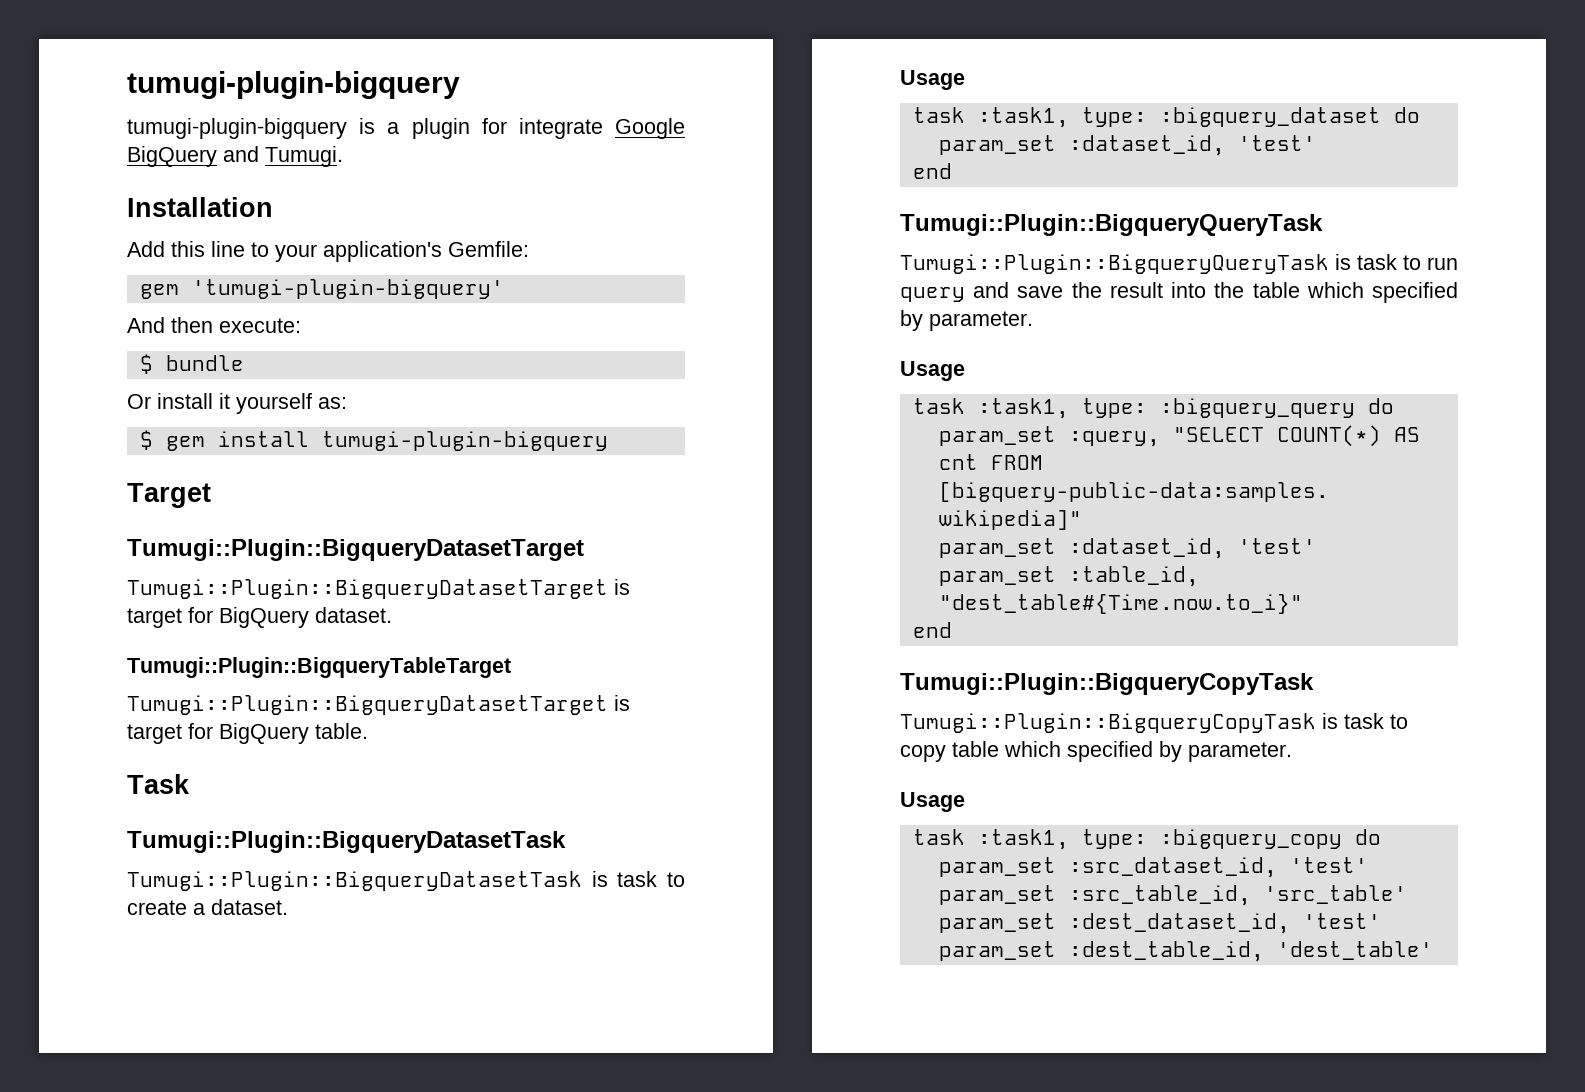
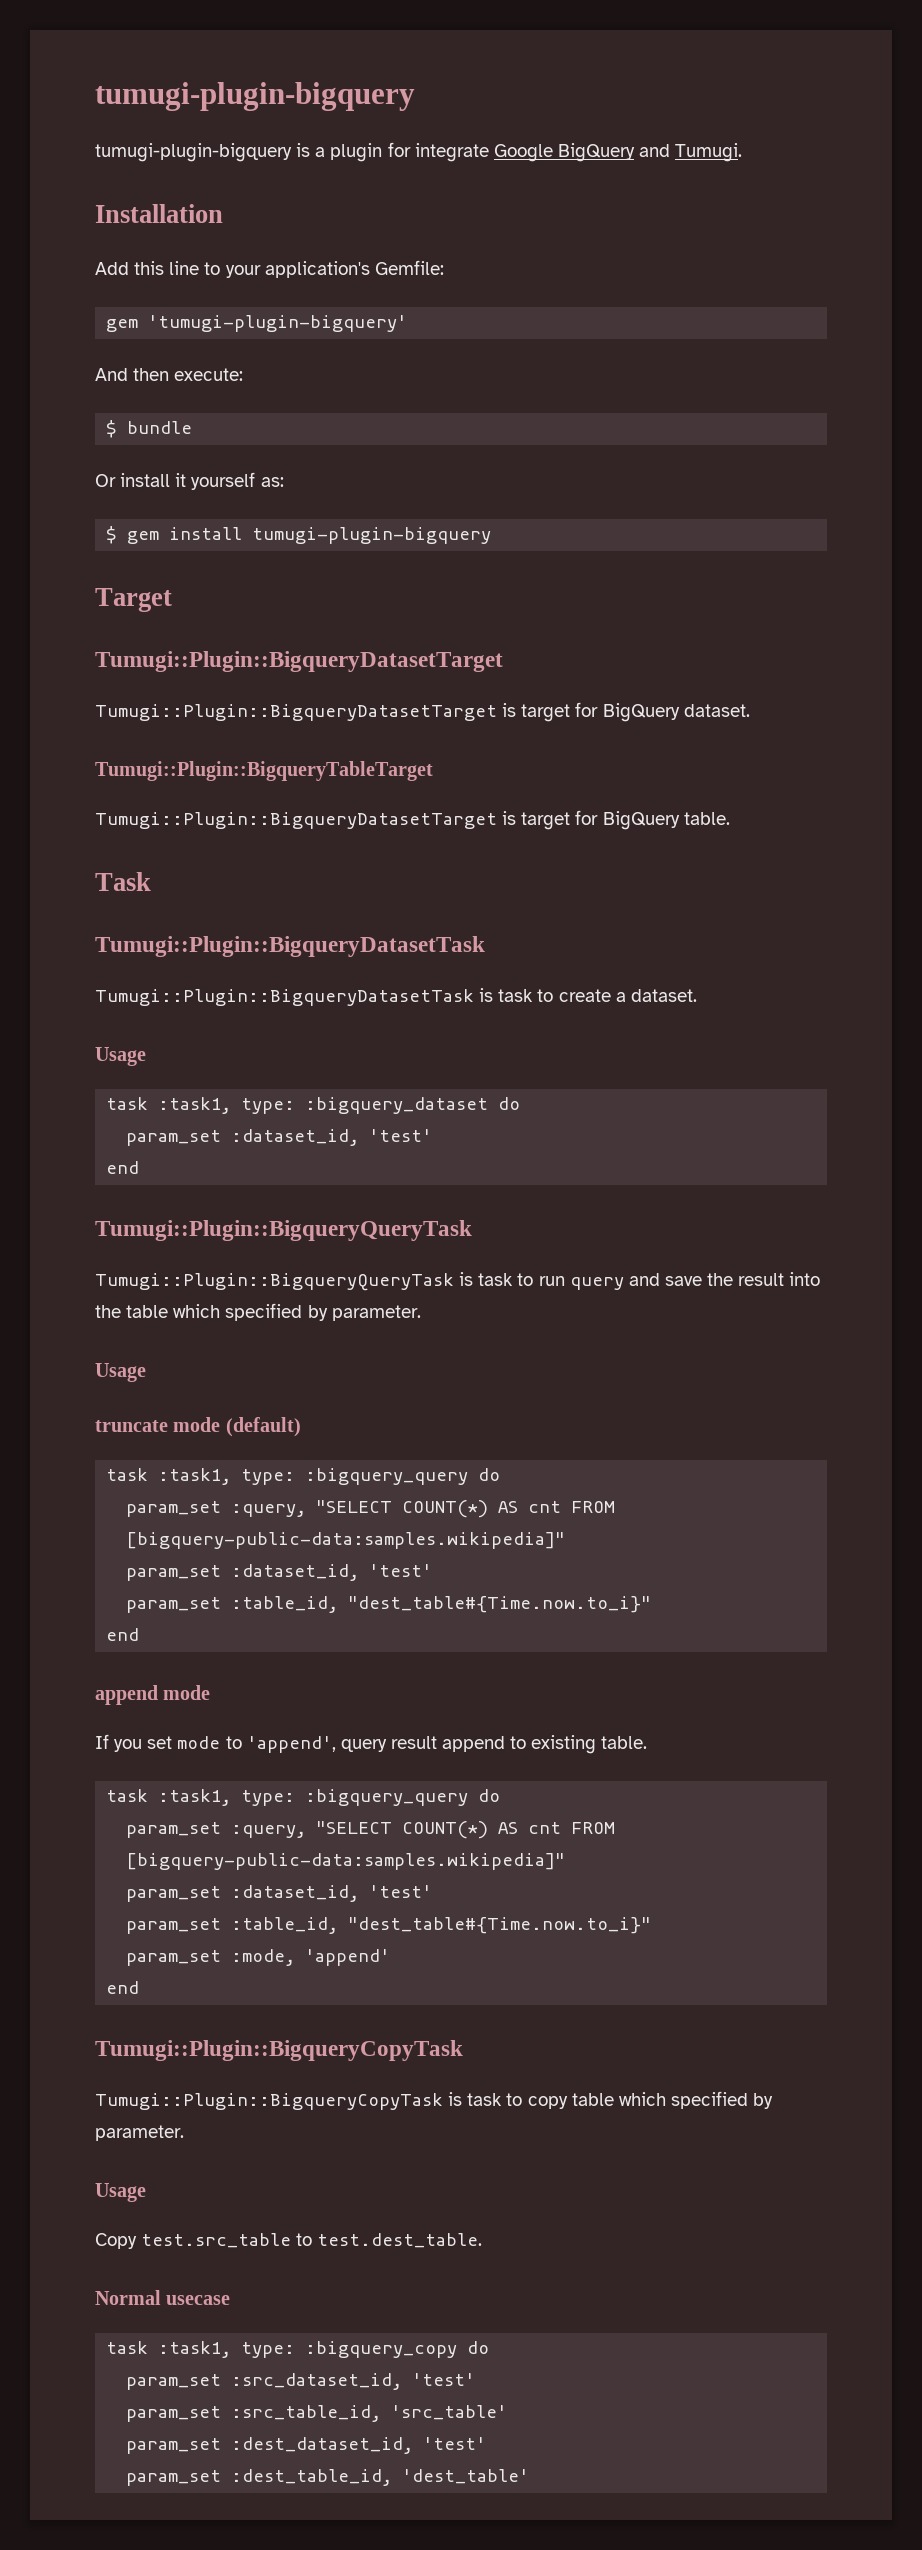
(965, 371) none -> [95,1417,301,1437] // truncate mode (default)
(952, 630) none -> [95,1685,211,1705] [95,1734,648,1754] [106,1789,501,1806] [126,1821,616,1839] [126,1853,566,1870] [126,1885,433,1902] [126,1917,652,1934] [126,1949,391,1966] [106,1981,140,1994] // append mode // If you set mode to 'append', query result append to existing table. // task :task1, type: :bigquery_query do // param_set :query, "SELECT COUNT(*) AS cnt FROM [bigquery-public-data:samples.wikipedia]" // param_set :dataset_id, 'test' // param_set :table_id, "dest_table#{Time.now.to_i}" // param_set :mode, 'append' // end
(965, 802) none -> [95,2233,483,2249] [95,2290,231,2305] // Copy test.src_table to test.dest_table. // Normal usecase

